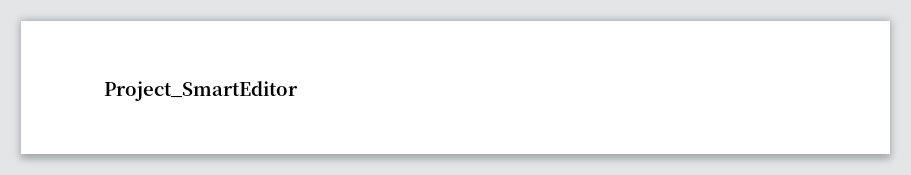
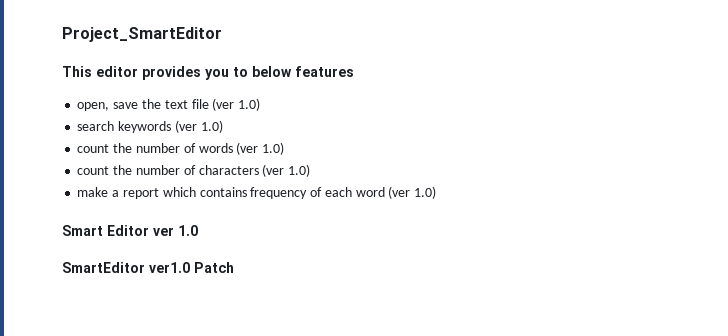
(298, 91) none -> [62,66,354,80] [77,98,261,111] [77,120,223,133] [77,142,285,155] [77,164,311,177] [77,186,437,199] [62,225,198,236] [62,262,234,273] // This editor provides you to below features // open, save the text file (ver 1.0) // search keywords (ver 1.0) // count the number of words (ver 1.0) // count the number of characters (ver 1.0) // make a report which contains frequency of each word (ver 1.0) // Smart Editor ver 1.0 // SmartEditor ver1.0 Patch

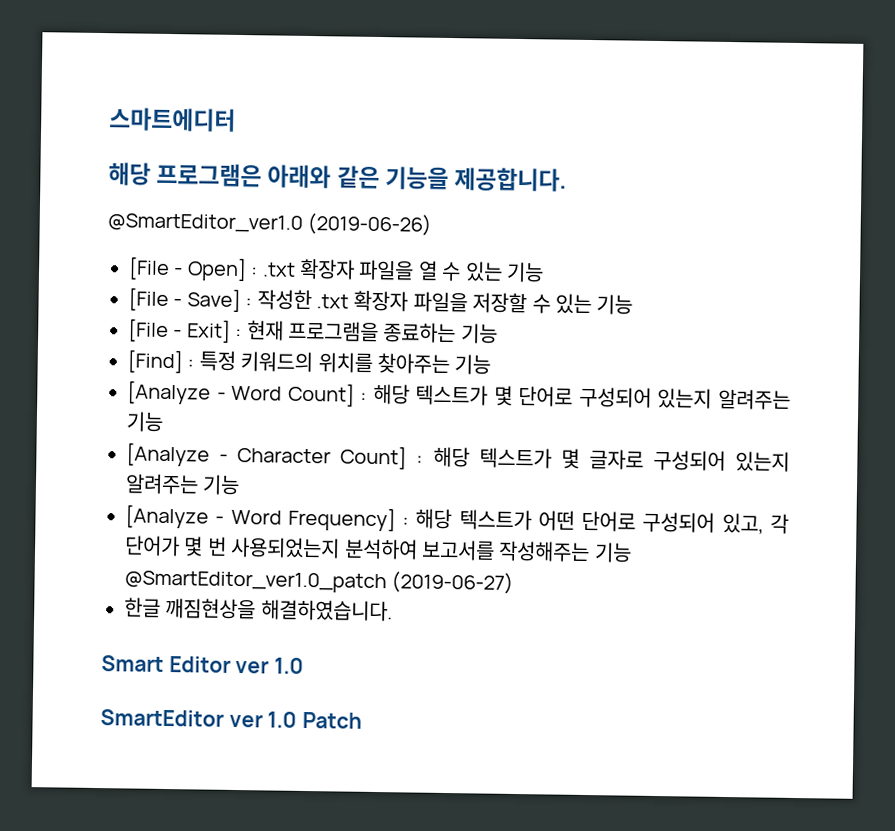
[62,27,222,42] [62,66,354,80] [77,98,261,111] [77,120,223,133] [77,142,285,155] [77,164,311,177] [77,186,437,199] Project_SmartEditor // This editor provides you to below features // open, save the text file (ver 1.0) // search keywords (ver 1.0) // count the number of words (ver 1.0) // count the number of characters (ver 1.0) // make a report which contains frequency of each word (ver 1.0) -> [109,107,236,132] [108,162,568,192] [107,212,433,236] [128,256,544,283] [128,287,634,315] [128,318,498,344] [127,349,492,375] [127,380,791,410] [126,411,164,432] [126,442,791,472] [125,473,241,496] [125,504,789,535] [124,535,632,563] [124,570,515,594] [124,597,393,622] 스마트에디터 // 해당 프로그램은 아래와 같은 기능을 제공합니다. // @SmartEditor_ver1.0 (2019-06-26) // [File - Open] : .txt 확장자 파일을 열 수 있는 기능 // [File - Save] : 작성한 .txt 확장자 파일을 저장할 수 있는 기능 // [File - Exit] : 현재 프로그램을 종료하는 기능 // [Find] : 특정 키워드의 위치를 찾아주는 기능 // [Analyze - Word Count] : 해당 텍스트가 몇 단어로 구성되어 있는지 알려주는 기능 // [Analyze - Character Count] : 해당 텍스트가 몇 글자로 구성되어 있는지 알려주는 기능 // [Analyze - Word Frequency] : 해당 텍스트가 어떤 단어로 구성되어 있고, 각 단어가 몇 번 사용되었는지 분석하여 보고서를 작성해주는 기능 @SmartEditor_ver1.0_patch (2019-06-27) // 한글 깨짐현상을 해결하였습니다.
[149,262,190,273] ver1.0 -> [228,711,298,728] ver 1.0

